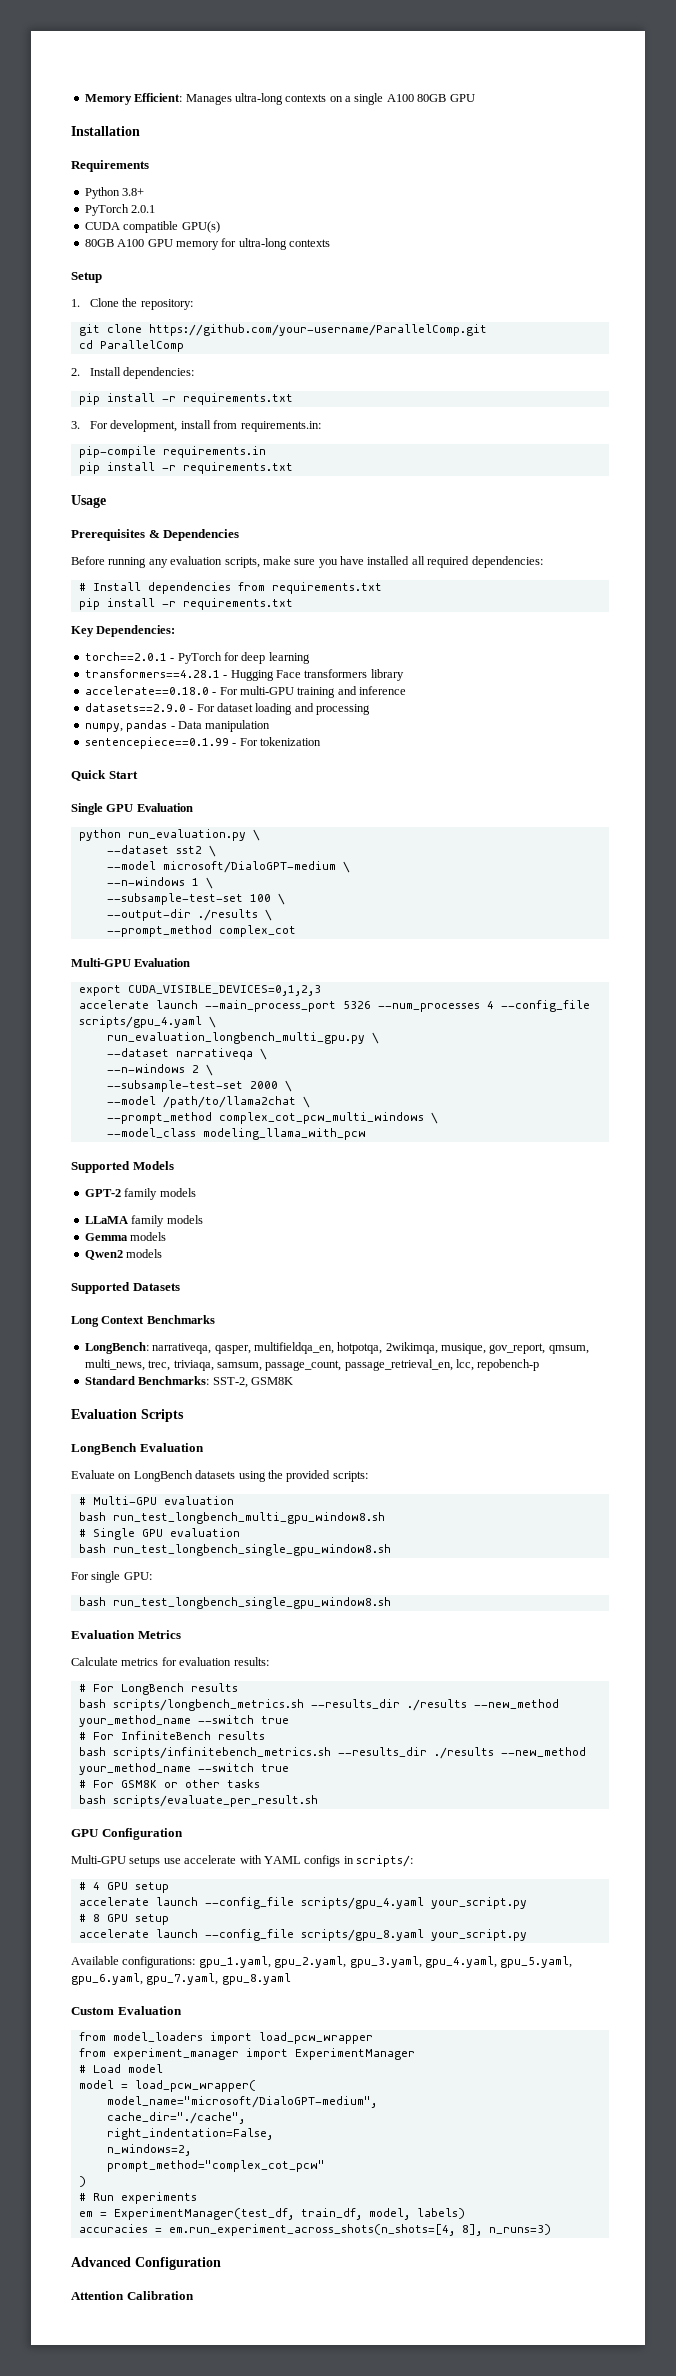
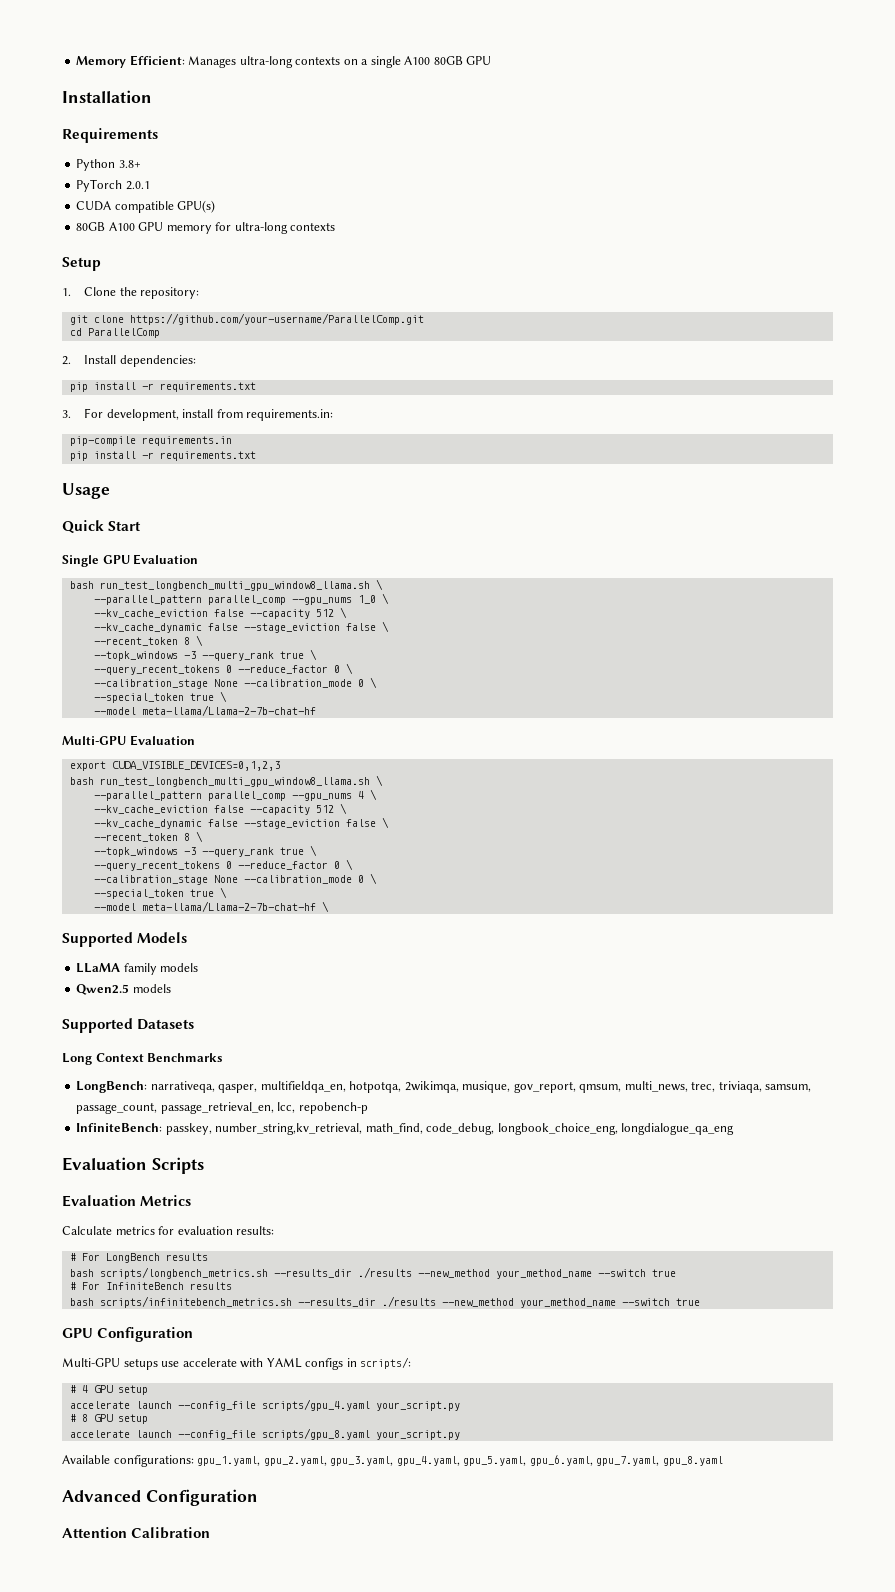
[71,529,240,541] [71,556,543,568] [78,582,382,594] [78,598,293,610] [71,625,176,637] [84,652,310,664] [84,669,404,681] [84,686,406,698] [84,703,370,715] [84,720,271,732] [84,737,321,749] // Prerequisites & Dependencies // Before running any evaluation scripts, make sure you have installed all required dependencies: // # Install dependencies from requirements.txt // pip install -r requirements.txt // Key Dependencies: // torch==2.0.1 - PyTorch for deep learning // transformers==4.28.1 - Hugging Face transformers library // accelerate==0.18.0 - For multi-GPU training and inference // datasets==2.9.0 - For dataset loading and processing // numpy, pandas - Data manipulation // sentencepiece==0.1.99 - For tokenization -> (110, 491) none
[78,829,260,841] [106,845,216,857] [106,861,350,873] [106,877,213,889] [106,893,285,905] [106,909,272,921] [106,925,296,937] [71,958,191,967] [78,985,321,996] [78,1000,590,1012] [78,1016,216,1028] [106,1032,379,1044] [106,1048,267,1060] [106,1064,213,1076] [106,1080,292,1092] [106,1096,310,1108] [106,1112,438,1124] [106,1128,366,1140] python run_evaluation.py \ // --dataset sst2 \ // --model microsoft/DialoGPT-medium \ // --n-windows 1 \ // --subsample-test-set 100 \ // --output-dir ./results \ // --prompt_method complex_cot // Multi-GPU Evaluation // export CUDA_VISIBLE_DEVICES=0,1,2,3 // accelerate launch --main_process_port 5326 --num_processes 4 --config_file scripts/gpu_4.yaml \ // run_evaluation_longbench_multi_gpu.py \ // --dataset narrativeqa \ // --n-windows 2 \ // --subsample-test-set 2000 \ // --model /path/to/llama2chat \ // --prompt_method complex_cot_pcw_multi_windows \ // --model_class modeling_llama_with_pcw -> [69,579,383,591] [93,593,389,605] [93,607,347,619] [93,621,389,633] [93,635,203,646] [93,649,317,661] [93,663,353,675] [93,677,377,689] [93,691,227,703] [93,705,316,716] [62,735,195,746] [69,761,280,771] [69,775,383,787] [93,789,377,801] [93,803,347,815] [93,817,389,829] [93,831,203,842] [93,845,317,857] [93,859,353,871] [93,873,377,885] [93,887,227,899] [93,901,329,912] bash run_test_longbench_multi_gpu_window8_llama.sh \ // --parallel_pattern parallel_comp --gpu_nums 1_0 \ // --kv_cache_eviction false --capacity 512 \ // --kv_cache_dynamic false --stage_eviction false \ // --recent_token 8 \ // --topk_windows -3 --query_rank true \ // --query_recent_tokens 0 --reduce_factor 0 \ // --calibration_stage None --calibration_mode 0 \ // --special_token true \ // --model meta-llama/Llama-2-7b-chat-hf // Multi-GPU Evaluation // export CUDA_VISIBLE_DEVICES=0,1,2,3 // bash run_test_longbench_multi_gpu_window8_llama.sh \ // --parallel_pattern parallel_comp --gpu_nums 4 \ // --kv_cache_eviction false --capacity 512 \ // --kv_cache_dynamic false --stage_eviction false \ // --recent_token 8 \ // --topk_windows -3 --query_rank true \ // --query_recent_tokens 0 --reduce_factor 0 \ // --calibration_stage None --calibration_mode 0 \ // --special_token true \ // --model meta-llama/Llama-2-7b-chat-hf \
[84,1188,196,1200] // GPT-2 family models -> (188, 937) none
[84,1232,167,1241] [84,1250,123,1260] Gemma models // Qwen2 -> [76,984,130,995] Qwen2.5
[84,1376,293,1388] [71,1409,184,1422] [71,1443,204,1455] [71,1470,368,1482] [78,1496,234,1505] [78,1512,385,1524] [78,1528,240,1540] [78,1544,391,1556] [71,1571,152,1583] [78,1597,391,1609] Standard Benchmarks: SST-2, GSM8K // Evaluation Scripts // LongBench Evaluation // Evaluate on LongBench datasets using the provided scripts: // # Multi-GPU evaluation // bash run_test_longbench_multi_gpu_window8.sh // # Single GPU evaluation // bash run_test_longbench_single_gpu_window8.sh // For single GPU: // bash run_test_longbench_single_gpu_window8.sh -> [76,1123,735,1135] [62,1157,204,1174] InfiniteBench: passkey, number_string,kv_retrieval, math_find, code_debug, longbook_choice_eng, longdialogue_qa_eng // Evaluation Scripts
[78,1779,260,1788] [78,1795,318,1807] // # For GSM8K or other tasks // bash scripts/evaluate_per_result.sh -> (700, 1302) none
[71,2006,182,2015] [78,2032,373,2044] [78,2048,415,2060] [78,2064,163,2073] [78,2080,256,2092] [106,2096,377,2108] [106,2112,245,2124] [106,2128,273,2140] [106,2144,191,2156] [106,2160,325,2172] [78,2176,86,2187] [78,2192,197,2204] [78,2208,465,2220] [78,2224,551,2236] // Custom Evaluation // from model_loaders import load_pcw_wrapper // from experiment_manager import ExperimentManager // # Load model // model = load_pcw_wrapper( // model_name="microsoft/DialoGPT-medium", // cache_dir="./cache", // right_indentation=False, // n_windows=2, // prompt_method="complex_cot_pcw" // ) // # Run experiments // em = ExperimentManager(test_df, train_df, model, labels) // accuracies = em.run_experiment_across_shots(n_shots=[4, 8], n_runs=3) -> (723, 1461) none

